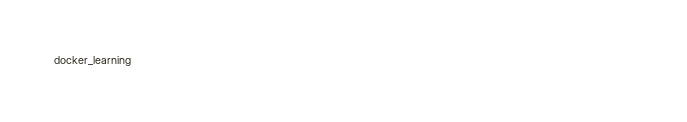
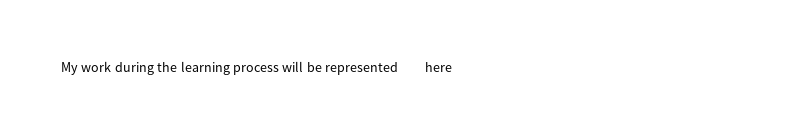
[54,56,131,66] docker_learning -> [61,61,452,75] My work during the learning process will be represented here

